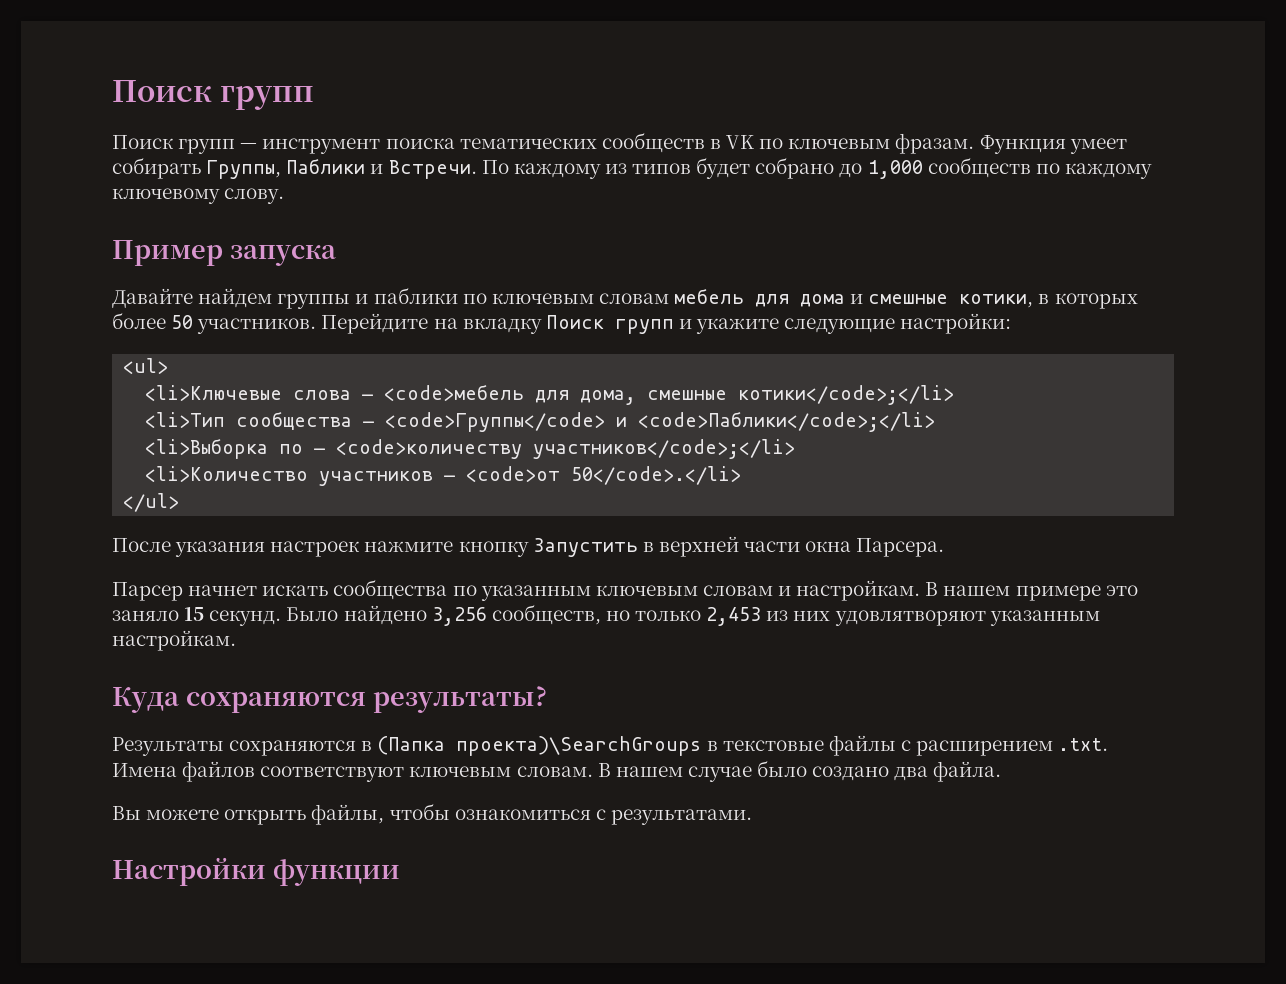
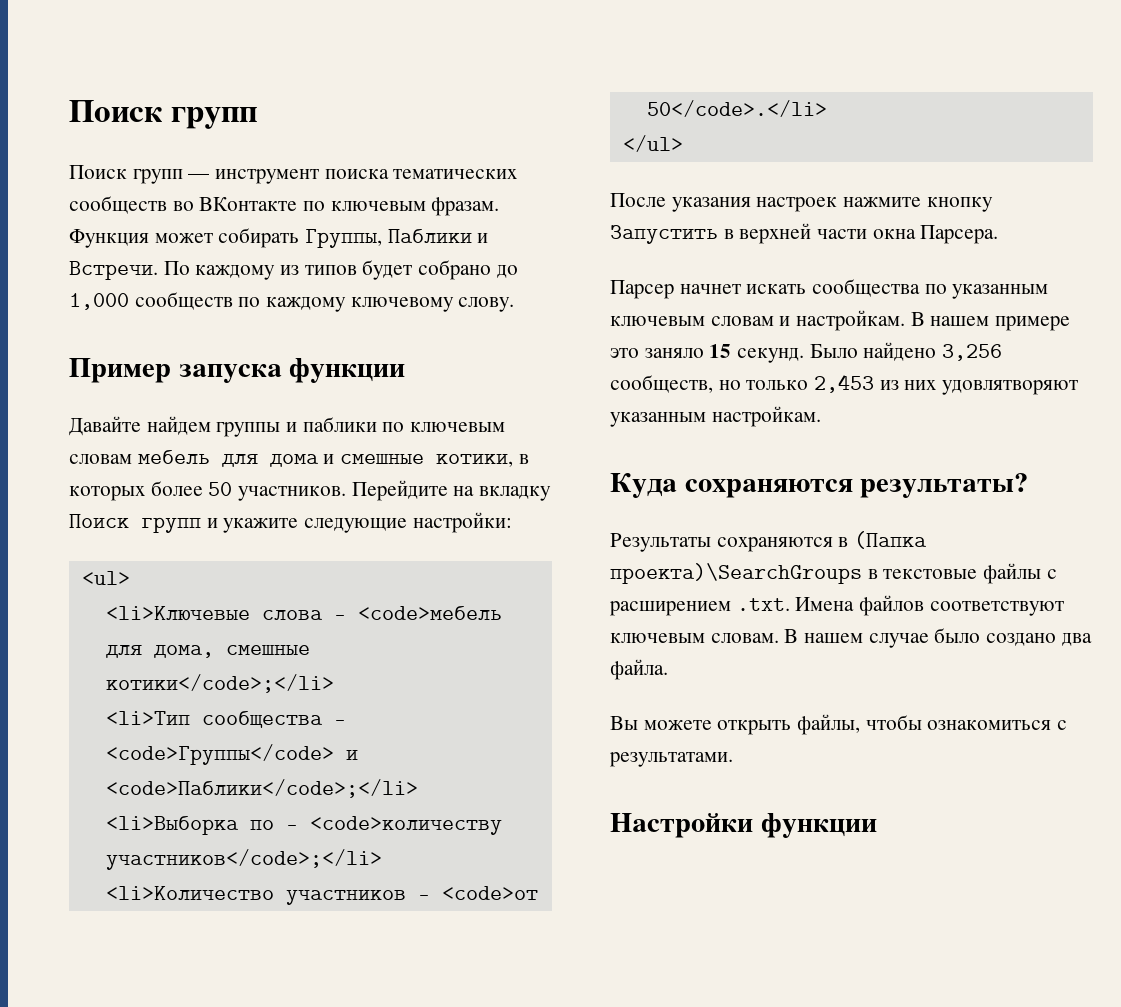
[709,135,755,149] в VK -> [172,197,298,211] во ВКонтакте
[1069,138,1127,154] умеет -> [154,233,213,243] может
(336, 255) none -> [289,358,406,383] функции

